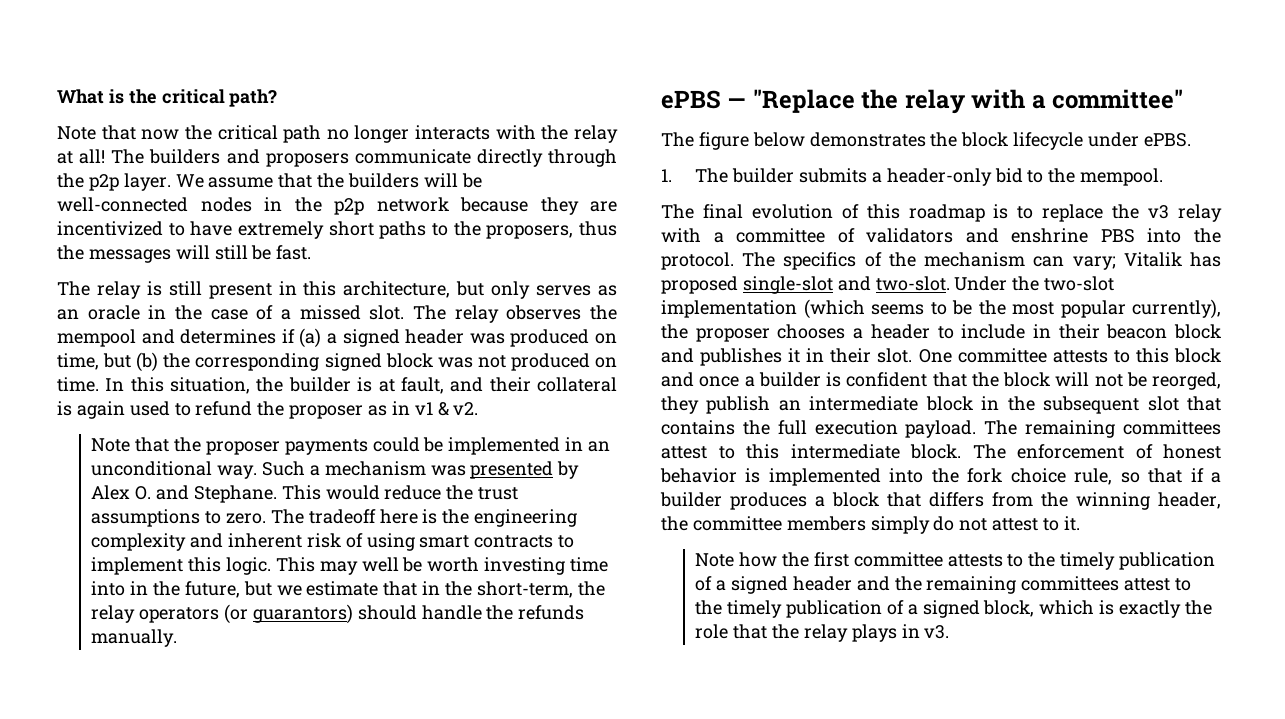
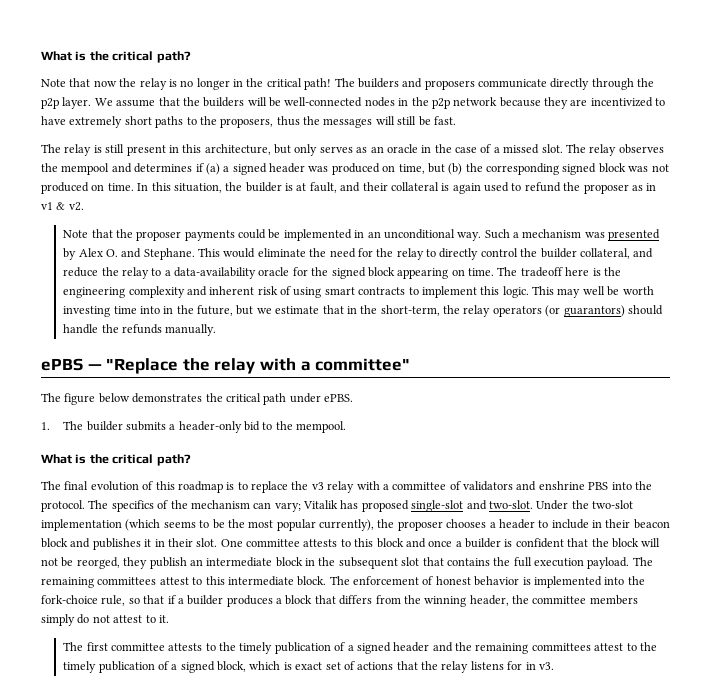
[217,125,618,143] [57,149,106,164] critical path no longer interacts with the relay at all! -> [139,78,332,90] relay is no longer in the critical path!
[384,485,519,500] [91,509,267,527] reduce the trust assumptions to zero. -> [257,248,654,260] [63,267,495,279] eliminate the need for the relay to directly control the builder collateral, and reduce the relay to a data-availability oracle for the signed block appearing on time.
[961,132,1084,150] block lifecycle -> [225,393,287,405] critical path
(1164, 177) none -> [41,454,191,466] // What is the critical path?
[967,468,1066,483] fork choice -> [41,595,98,604] fork-choice
[695,552,810,567] Note how the -> [63,642,84,651] The
[1119,600,1212,618] [695,624,729,639] exactly the role -> [295,661,394,670] exact set of actions
[851,624,897,642] plays -> [470,661,523,670] listens for

